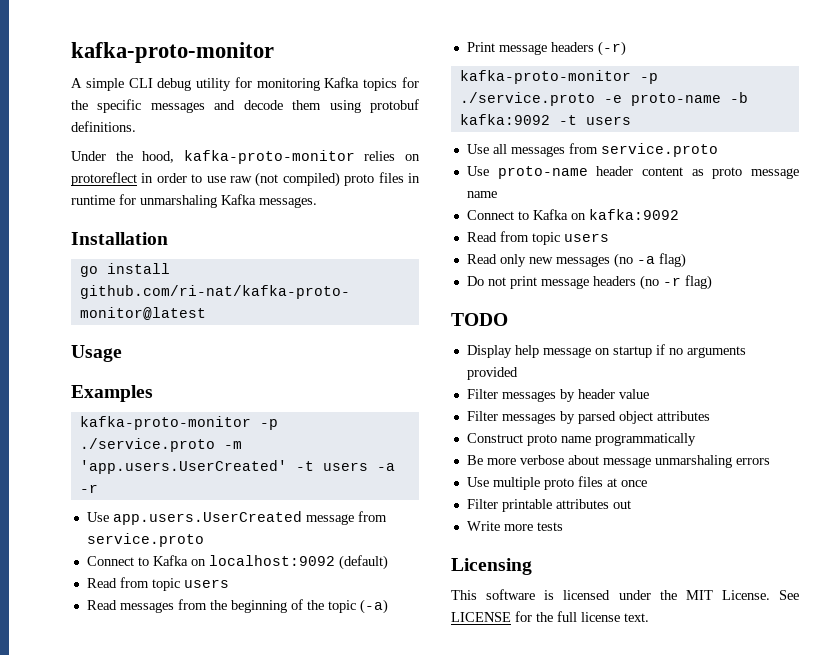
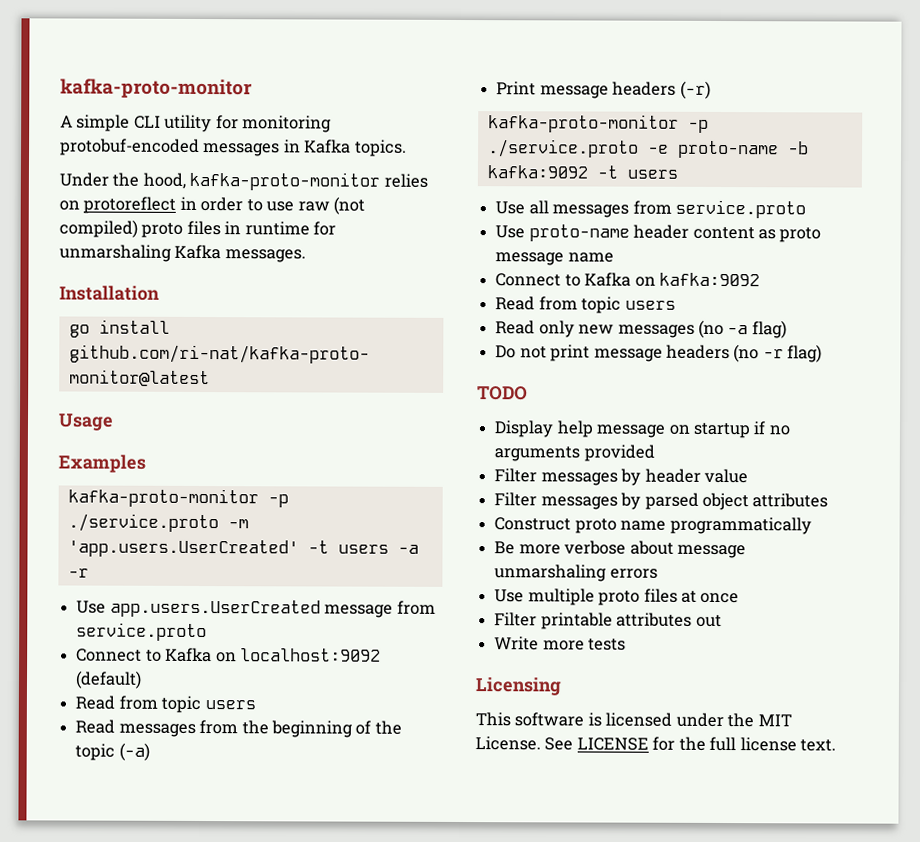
[157,78,192,91] debug -> (161, 122) none
[324,77,419,91] [71,99,419,113] [71,121,136,132] Kafka topics for the specific messages and decode them using protobuf definitions. -> [60,138,407,157] protobuf-encoded messages in Kafka topics.

